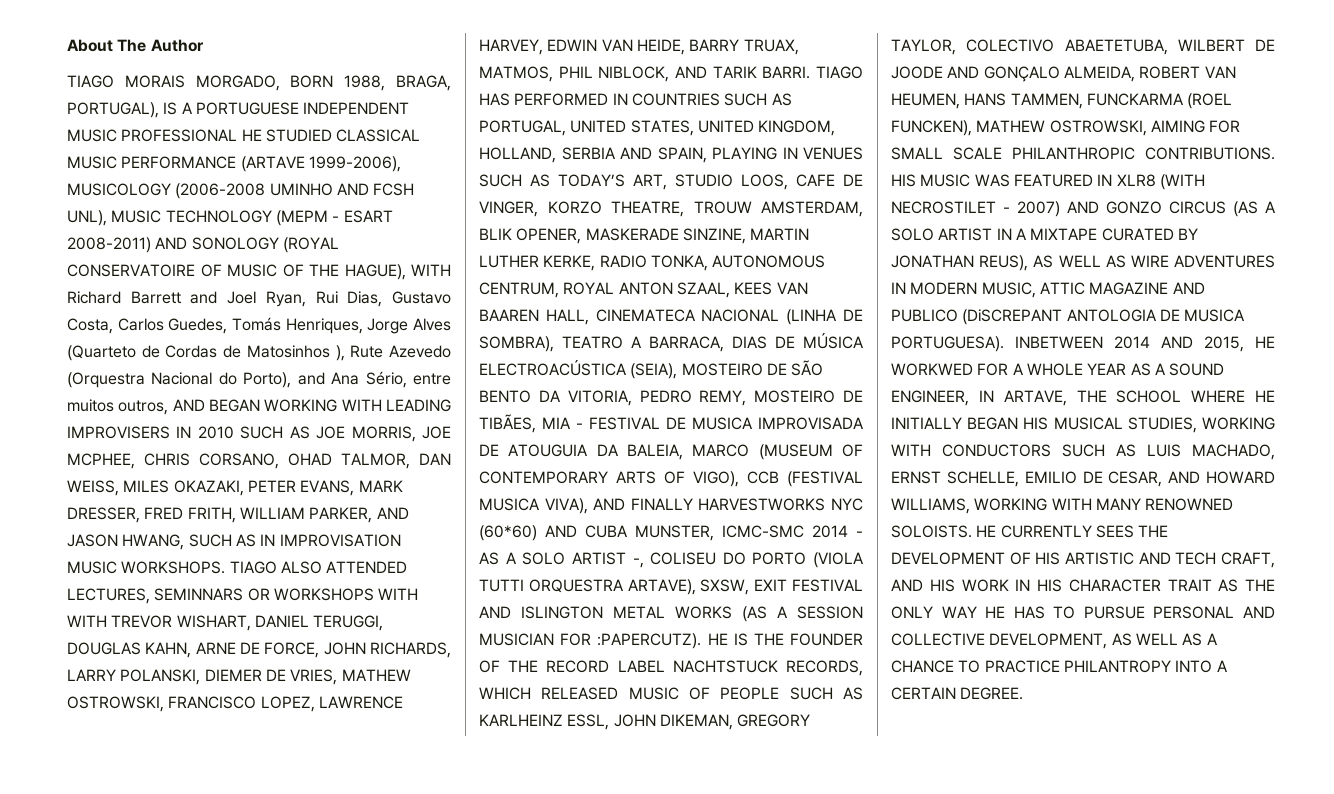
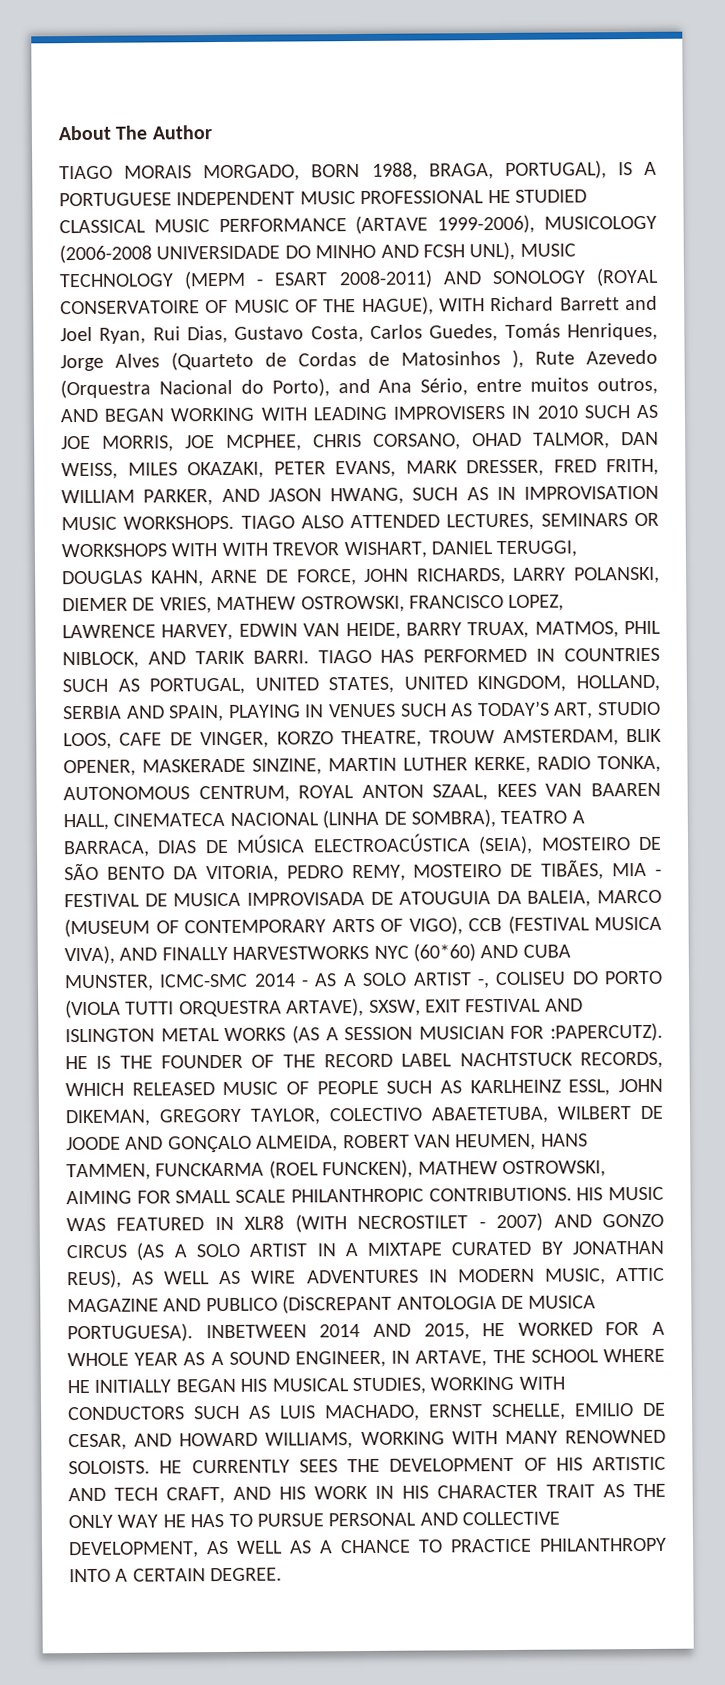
[269,183,333,196] UMINHO -> [156,244,377,260] UNIVERSIDADE DO MINHO
[154,588,244,601] SEMINNARS -> [540,513,628,527] SEMINARS
[891,363,973,376] WORKWED -> [517,1322,593,1336] WORKED
[1063,660,1171,673] PHILANTROPY -> [539,1537,667,1552] PHILANTHROPY

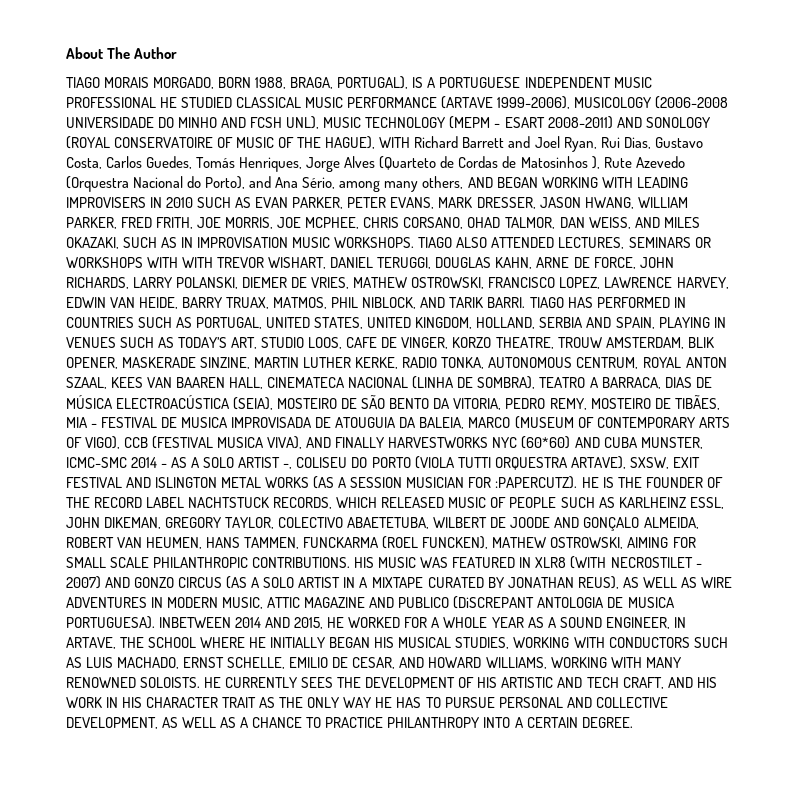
[476,377,659,395] entre muitos outros, -> [339,176,464,192] among many others,
(658, 411) none -> [255,197,688,209] [66,217,194,229] EVAN PARKER, PETER EVANS, MARK DRESSER, JASON HWANG, WILLIAM PARKER, FRED FRITH,
(118, 471) none -> [634,217,660,228] AND
[273,458,659,478] [61,487,404,506] PETER EVANS, MARK DRESSER, FRED FRITH, WILLIAM PARKER, AND JASON HWANG, -> (119, 243) none

